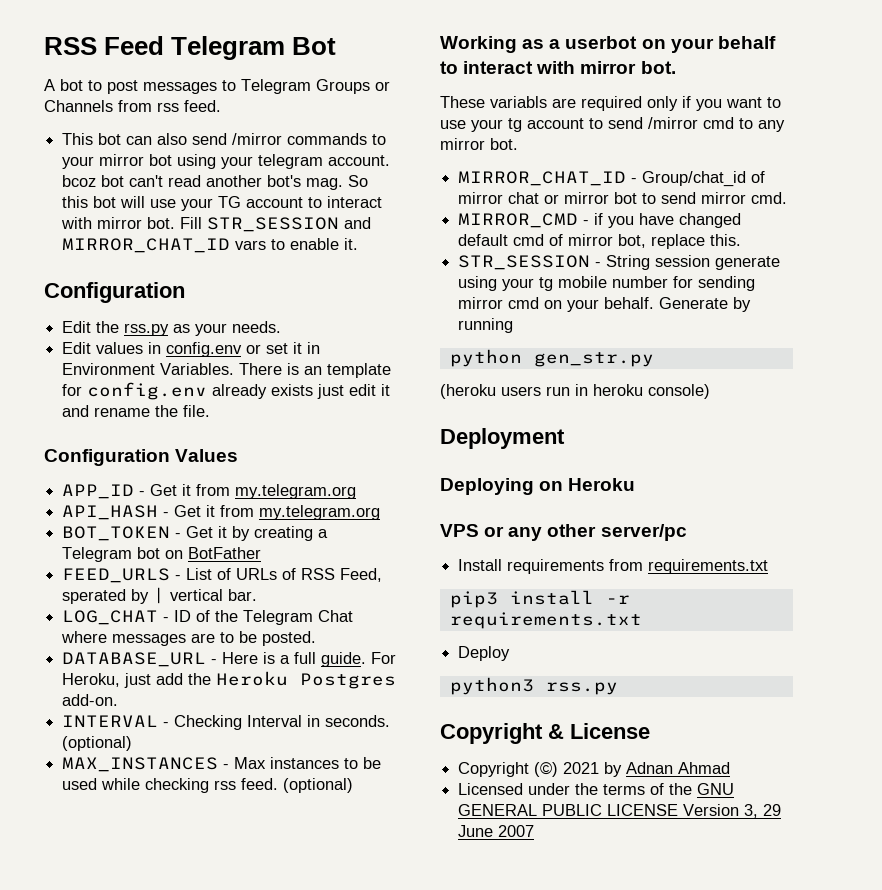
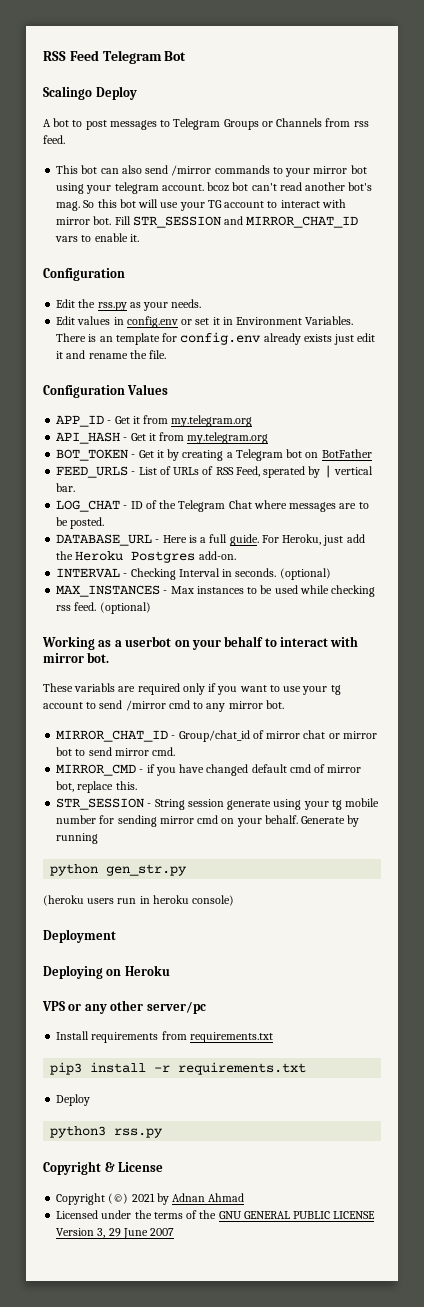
(337, 46) none -> [43,86,137,100] // Scalingo Deploy

